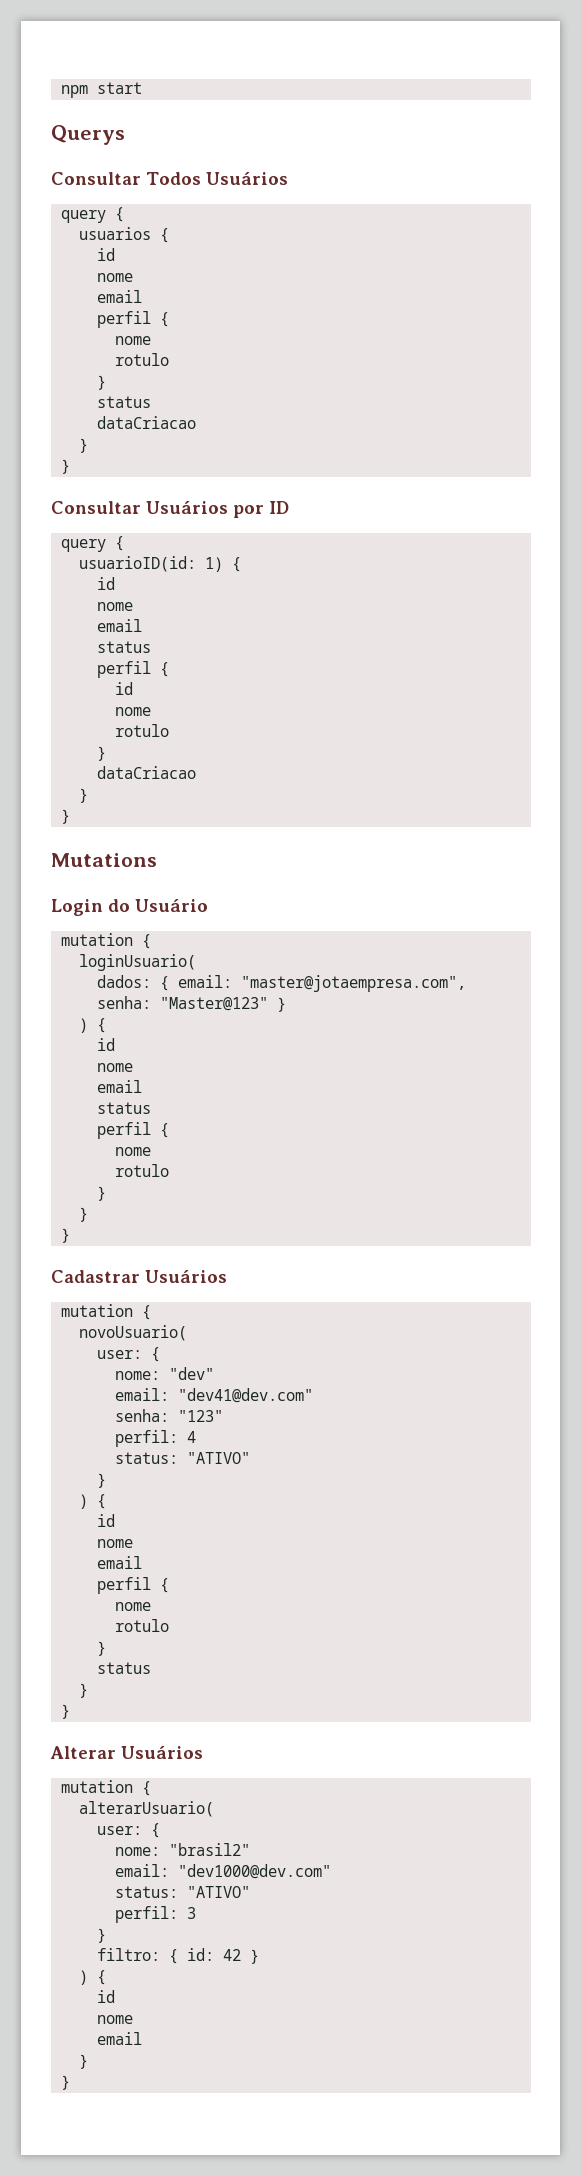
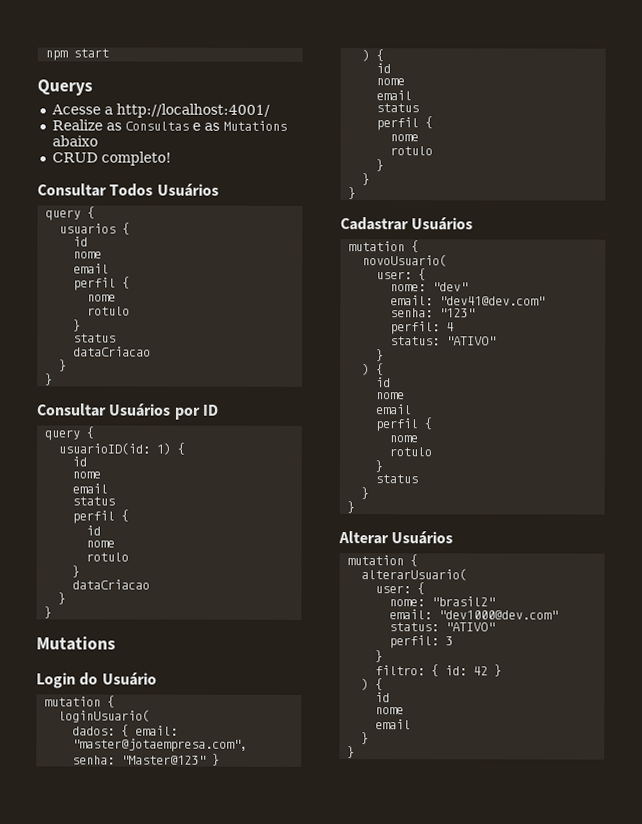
(125, 135) none -> [50,103,270,118] [51,119,287,131] [51,135,98,147] [51,151,172,166] // Acesse a http://localhost:4001/ // Realize as Consultas e as Mutations abaixo // CRUD completo!

